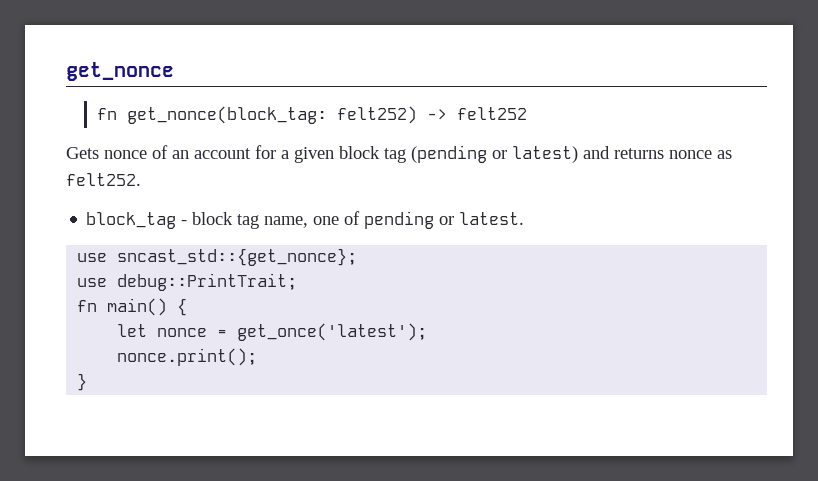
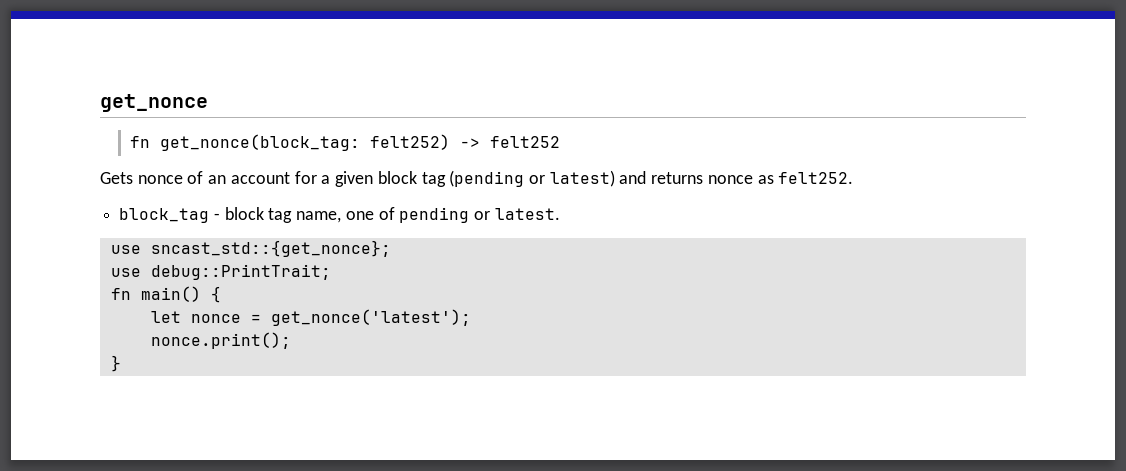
[237,323,428,341] get_once('latest'); -> [270,309,471,326] get_nonce('latest');

